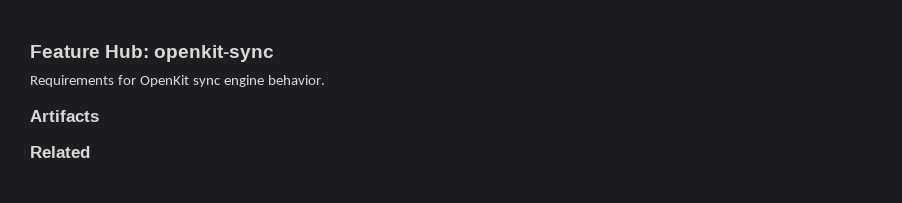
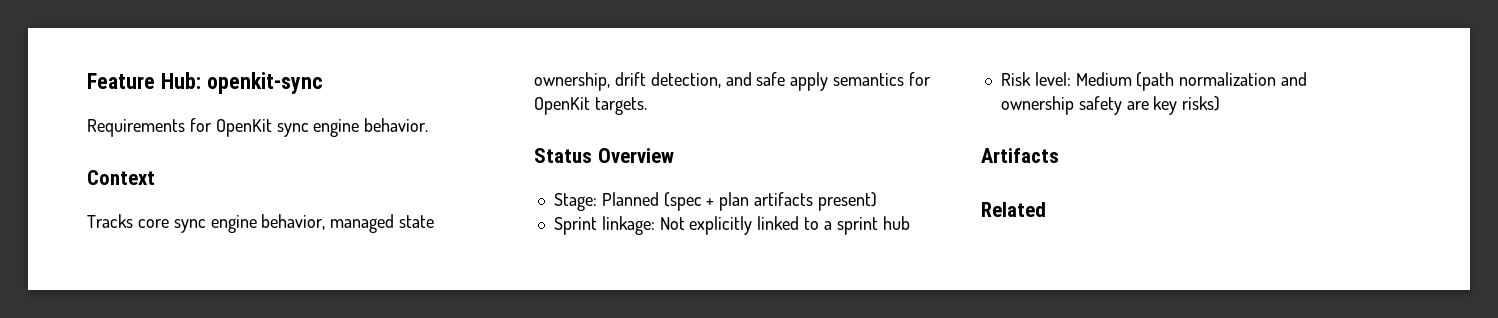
(325, 80) none -> [87,170,155,185] [87,214,435,233] [534,72,932,91] [534,97,647,115] [534,148,674,163] [553,192,877,211] [553,216,910,235] [1000,72,1308,91] [1000,96,1221,115] // Context // Tracks core sync engine behavior, managed state ownership, drift detection, and safe apply semantics for OpenKit targets. // Status Overview // Stage: Planned (spec + plan artifacts present) // Sprint linkage: Not explicitly linked to a sprint hub // Risk level: Medium (path normalization and ownership safety are key risks)

